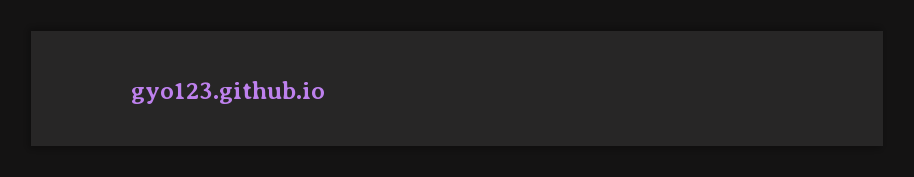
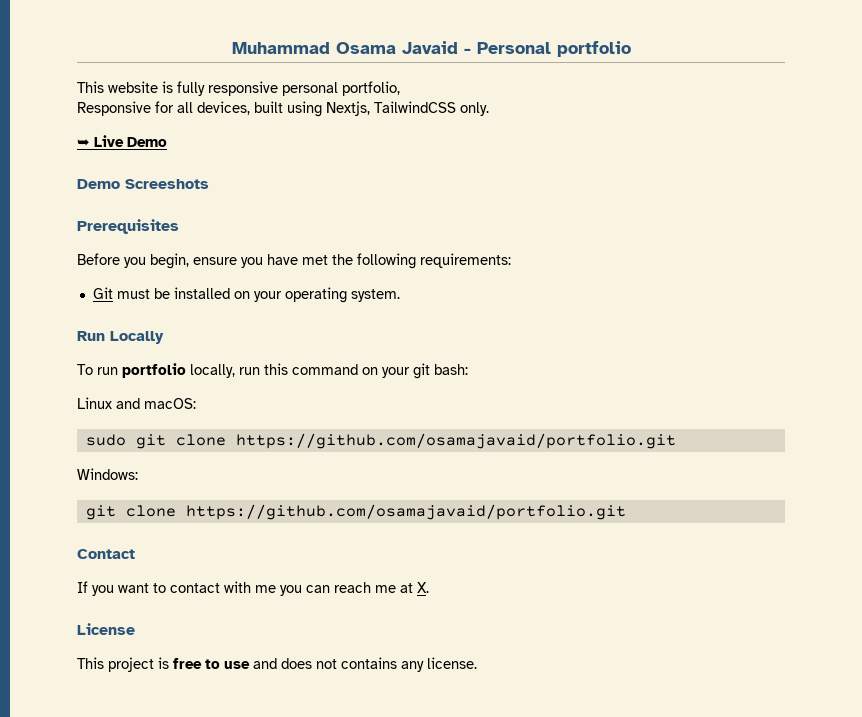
[131,81,325,104] gyo123.github.io -> [231,41,631,57] [77,81,400,96] [77,101,489,117] [77,135,167,147] [77,179,209,189] [77,219,179,234] [77,253,511,269] [92,287,400,303] [77,331,164,344] [77,363,468,379] [77,397,196,409] [85,433,676,449] [77,468,138,480] [85,504,626,520] [77,549,135,559] [77,581,429,596] [77,623,135,635] [77,657,477,672] Muhammad Osama Javaid - Personal portfolio // This website is fully responsive personal portfolio, // Responsive for all devices, built using Nextjs, TailwindCSS only. // ➥ Live Demo // Demo Screeshots // Prerequisites // Before you begin, ensure you have met the following requirements: // Git must be installed on your operating system. // Run Locally // To run portfolio locally, run this command on your git bash: // Linux and macOS: // sudo git clone https://github.com/osamajavaid/portfolio.git // Windows: // git clone https://github.com/osamajavaid/portfolio.git // Contact // If you want to contact with me you can reach me at X. // License // This project is free to use and does not contains any license.

